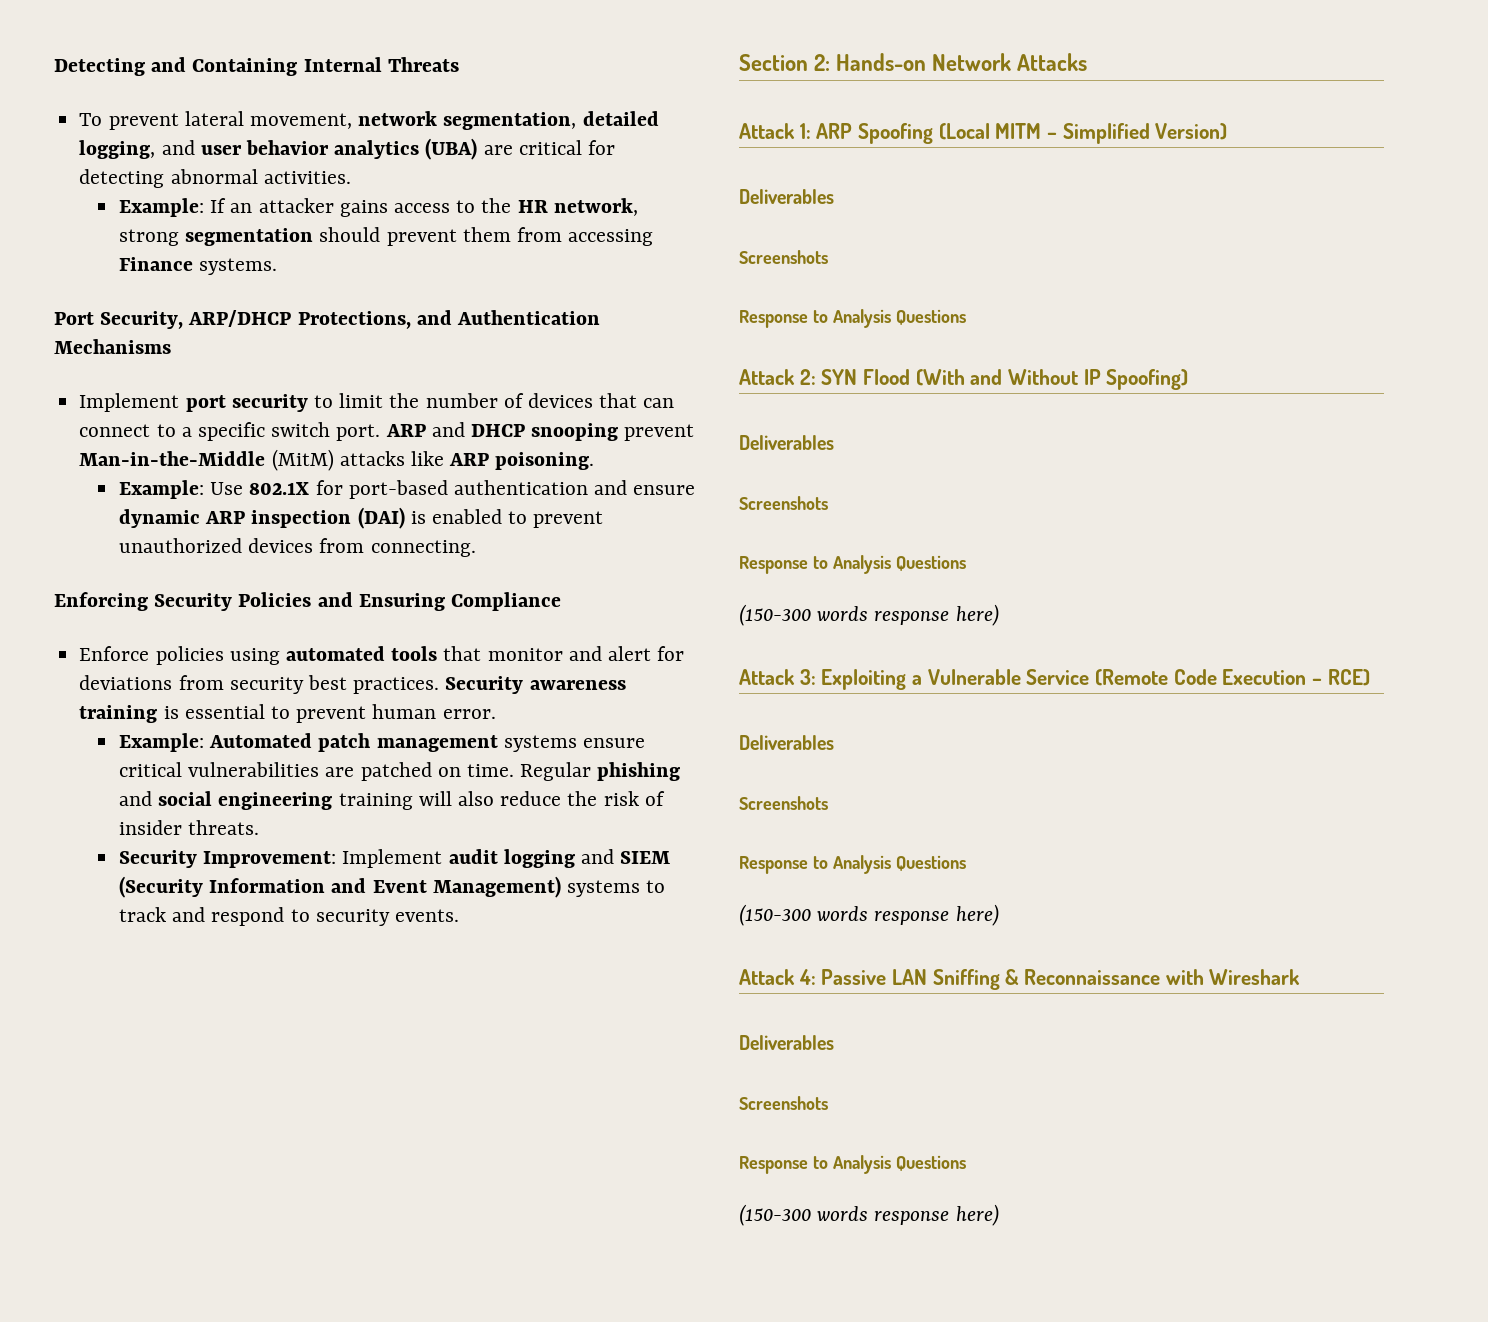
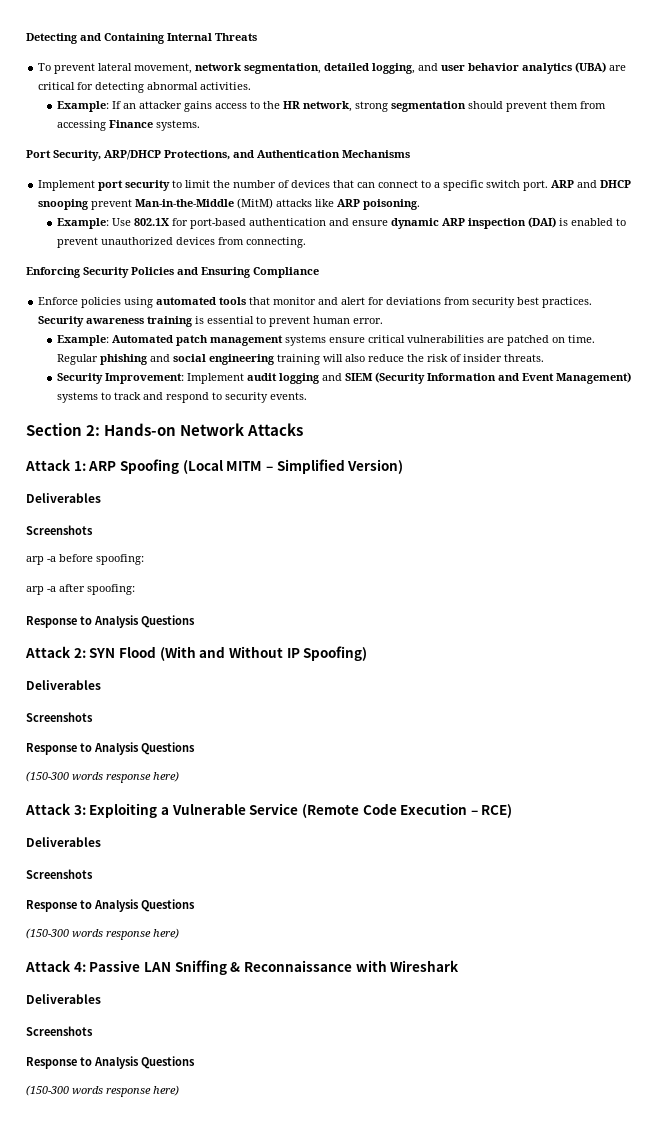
(828, 257) none -> [26,554,144,565] [26,584,135,595] // arp -a before spoofing: // arp -a after spoofing:

